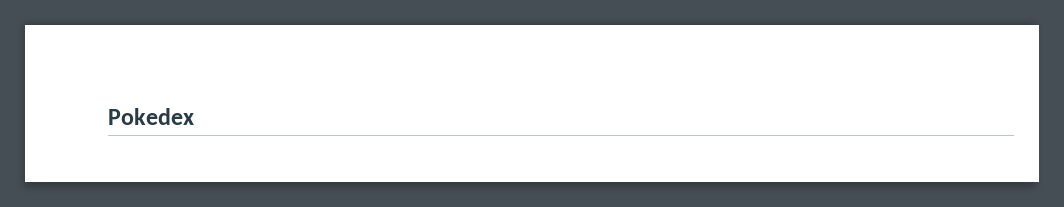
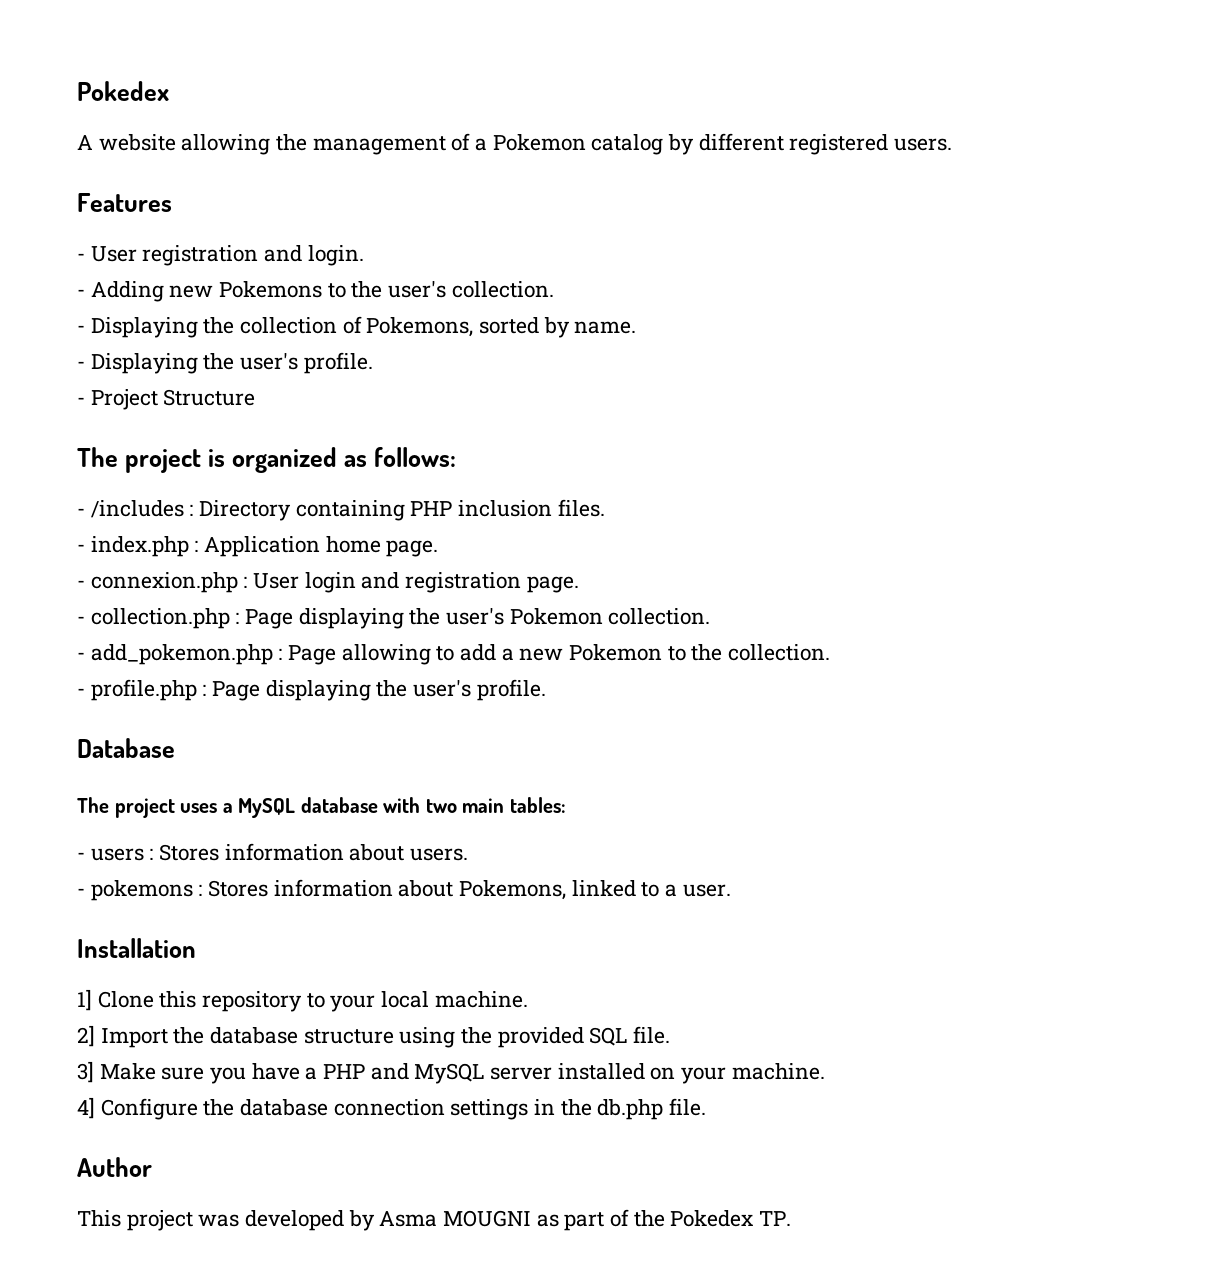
[108,108,194,125] Pokedex -> [77,81,169,101] [77,133,953,155] [77,193,172,212] [77,245,364,266] [77,281,554,302] [77,316,637,338] [77,352,373,374] [77,389,256,410] [77,447,457,473] [77,499,605,521] [77,536,439,557] [77,572,579,593] [77,608,711,629] [77,644,831,665] [77,679,546,701] [77,738,175,758] [77,797,566,818] [77,843,469,861] [77,879,731,901] [77,938,196,958] [77,989,528,1012] [77,1025,671,1048] [77,1061,825,1084] [77,1097,707,1120] [77,1157,152,1177] [77,1209,792,1231] Pokedex // A website allowing the management of a Pokemon catalog by different registered users. // Features // - User registration and login. // - Adding new Pokemons to the user's collection. // - Displaying the collection of Pokemons, sorted by name. // - Displaying the user's profile. // - Project Structure // The project is organized as follows: // - /includes : Directory containing PHP inclusion files. // - index.php : Application home page. // - connexion.php : User login and registration page. // - collection.php : Page displaying the user's Pokemon collection. // - add_pokemon.php : Page allowing to add a new Pokemon to the collection. // - profile.php : Page displaying the user's profile. // Database // The project uses a MySQL database with two main tables: // - users : Stores information about users. // - pokemons : Stores information about Pokemons, linked to a user. // Installation // 1] Clone this repository to your local machine. // 2] Import the database structure using the provided SQL file. // 3] Make sure you have a PHP and MySQL server installed on your machine. // 4] Configure the database connection settings in the db.php file. // Author // This project was developed by Asma MOUGNI as part of the Pokedex TP.

